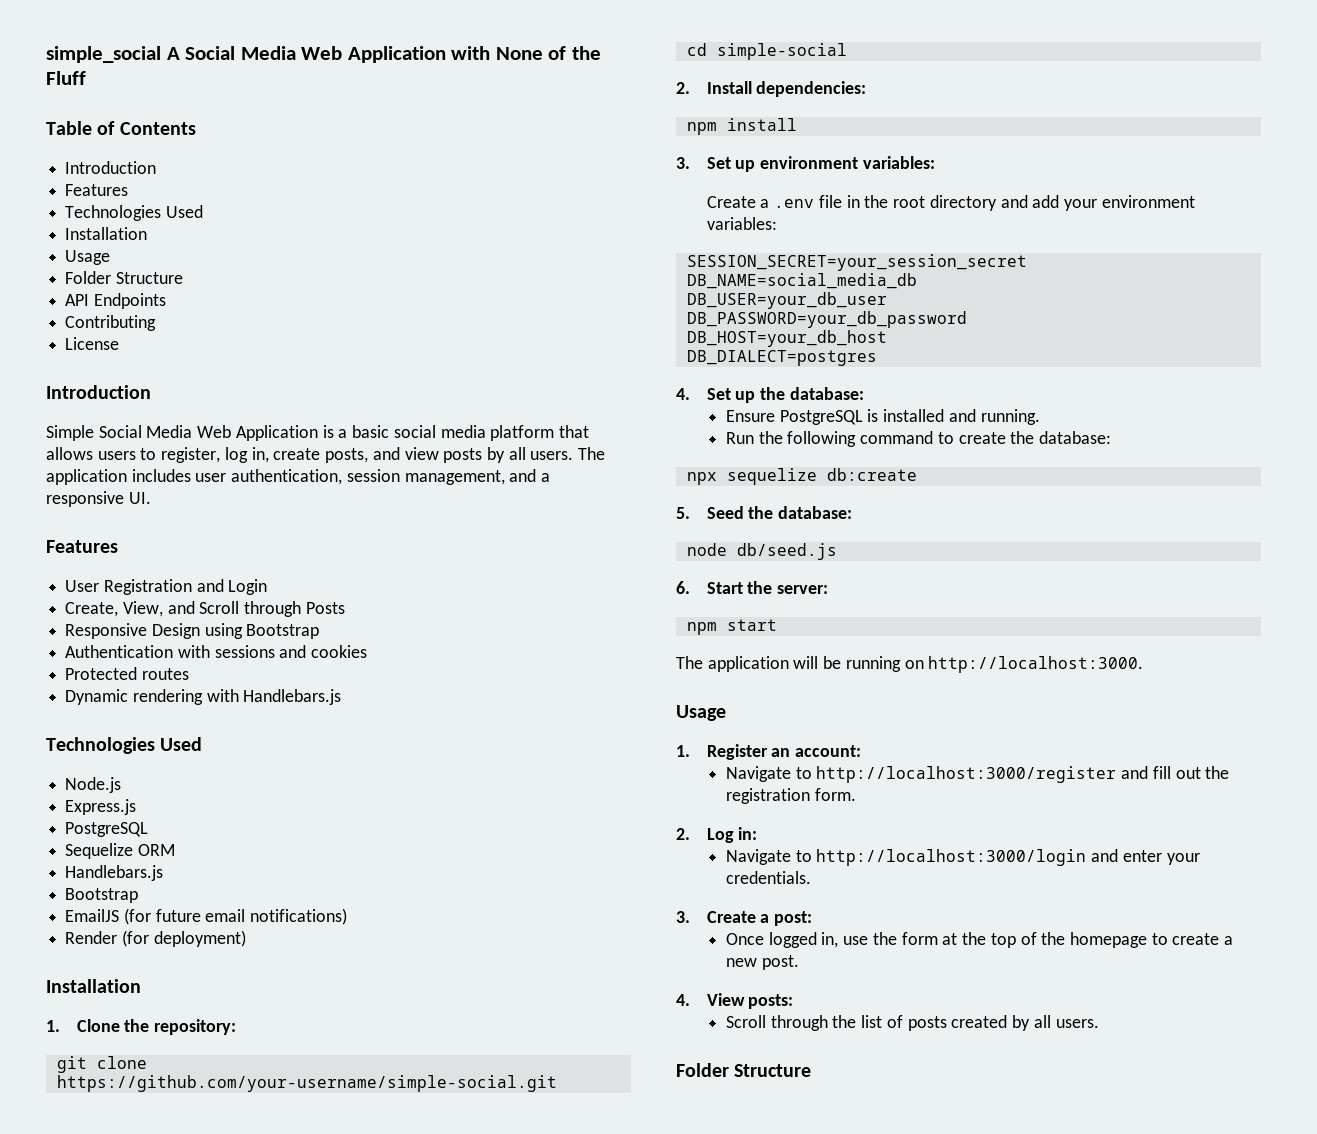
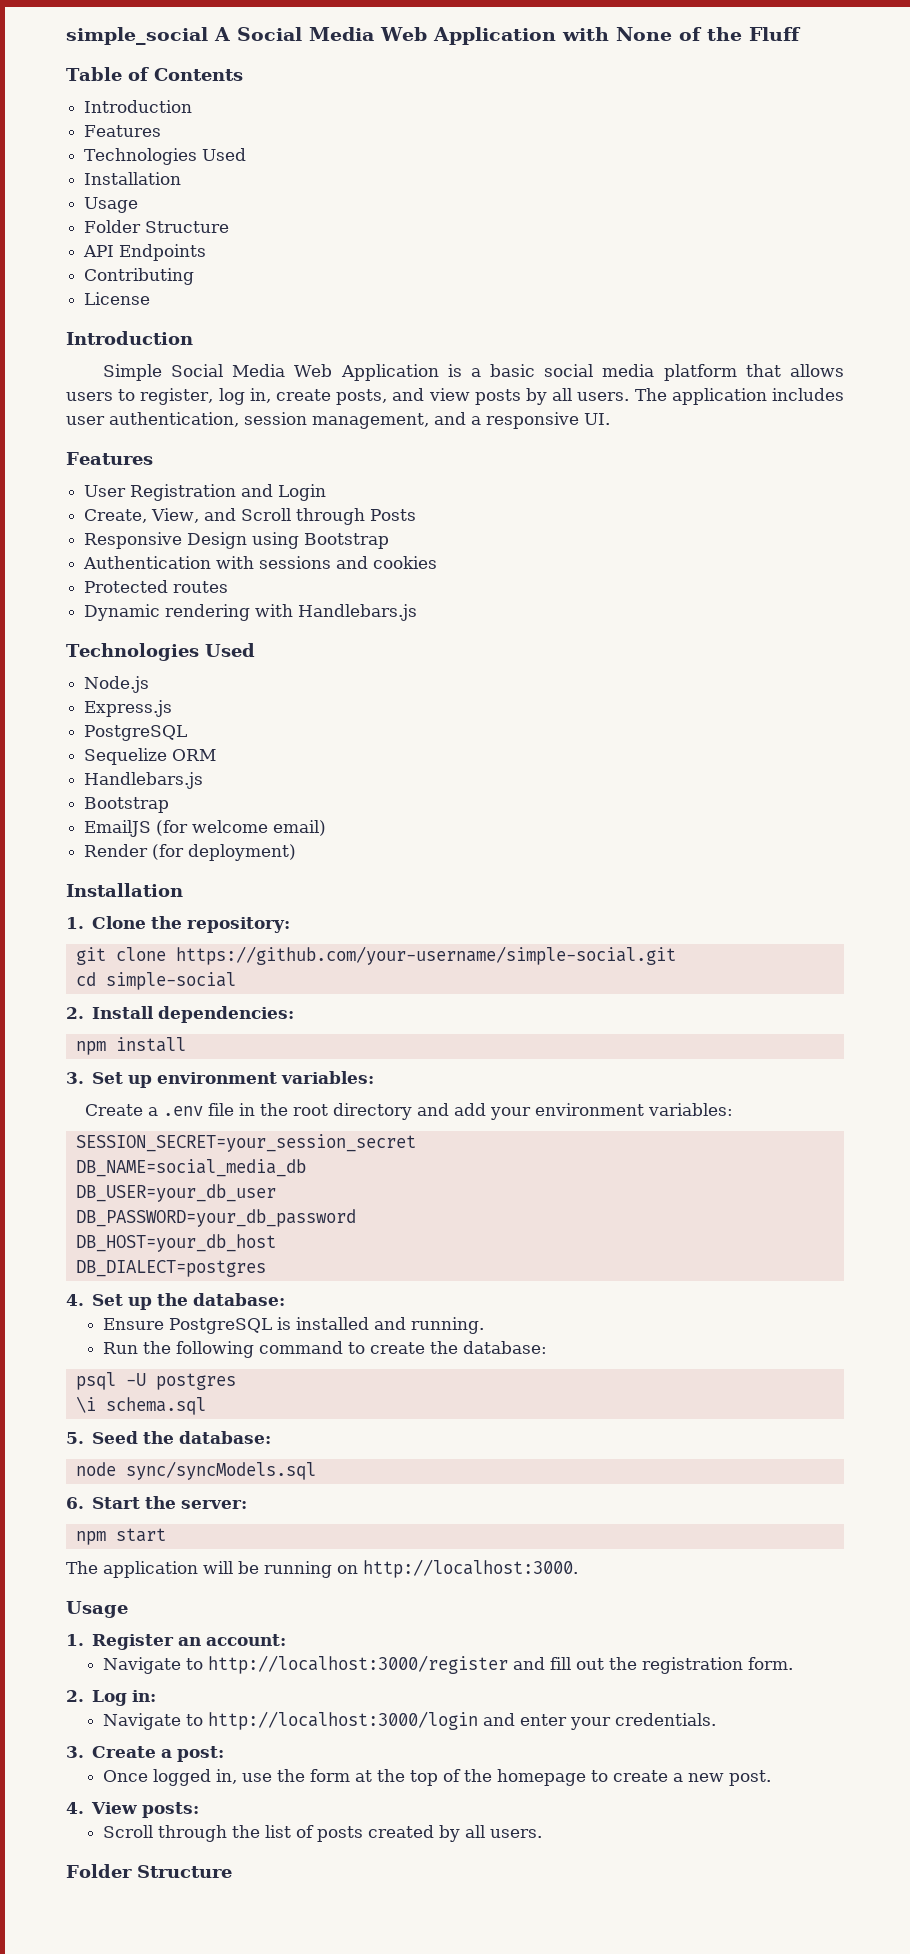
[155,908,348,925] future email notifications) -> [192,820,327,836] welcome email)
[686,468,917,485] npx sequelize db:create -> [75,1372,236,1390] [75,1396,206,1415] psql -U postgres // \i schema.sql
[736,543,837,560] db/seed.js -> [125,1461,316,1480] sync/syncModels.sql

